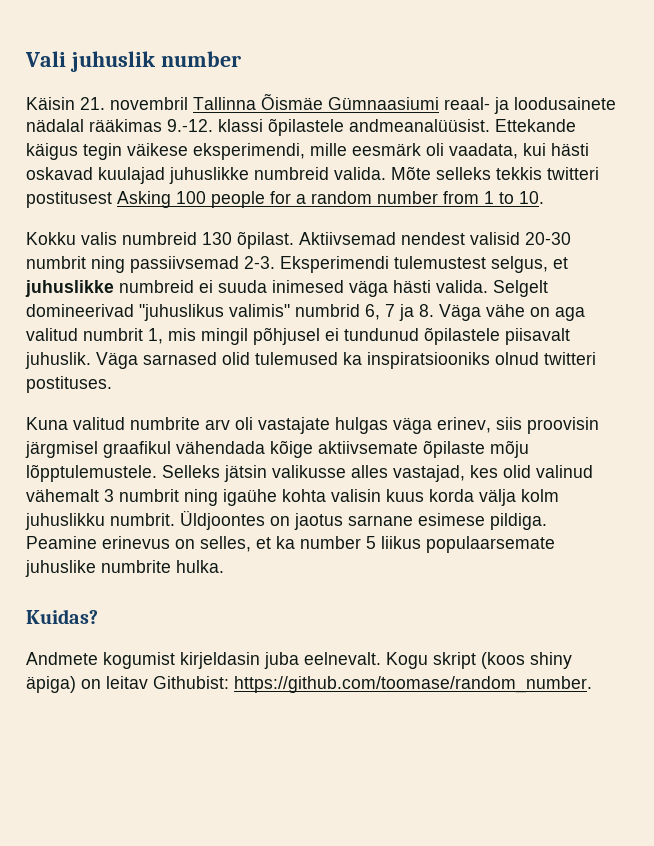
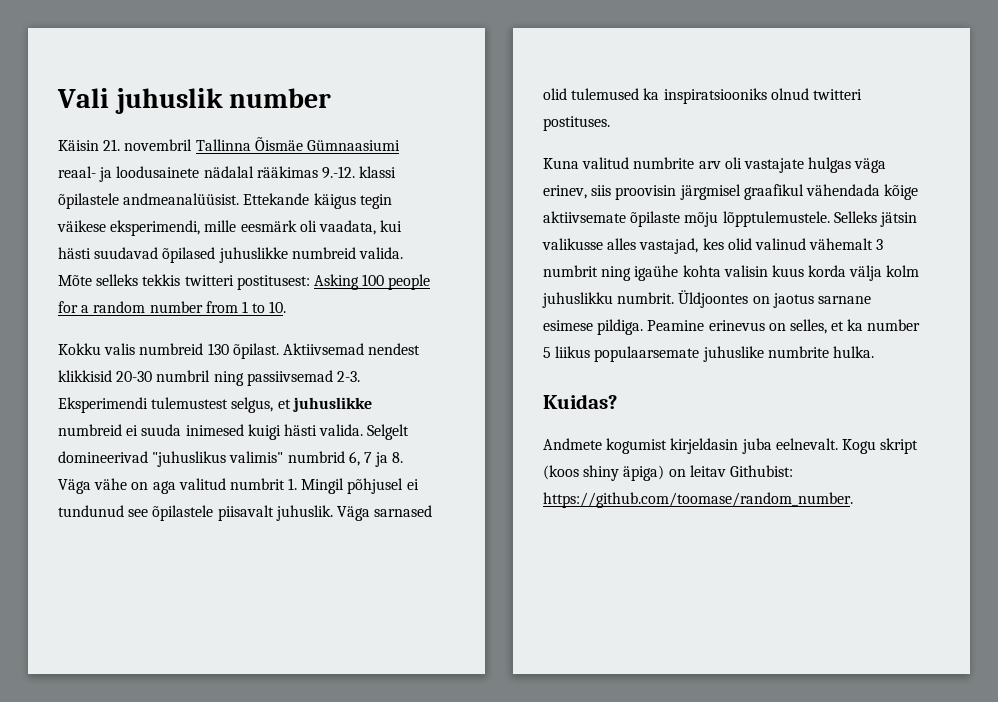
[26,167,165,184] oskavad kuulajad -> [94,247,216,263] suudavad õpilased
[26,191,112,208] postitusest -> [236,275,310,290] postitusest:
[470,232,571,245] [26,256,86,269] valisid 20-30 numbrit -> [58,370,211,382] klikkisid 20-30 numbril
[349,280,388,297] väga -> [247,424,281,440] kuigi
[148,328,248,345] 1, mis mingil -> [288,478,345,494] 1. Mingil
(419, 334) none -> [128,509,149,517] see

